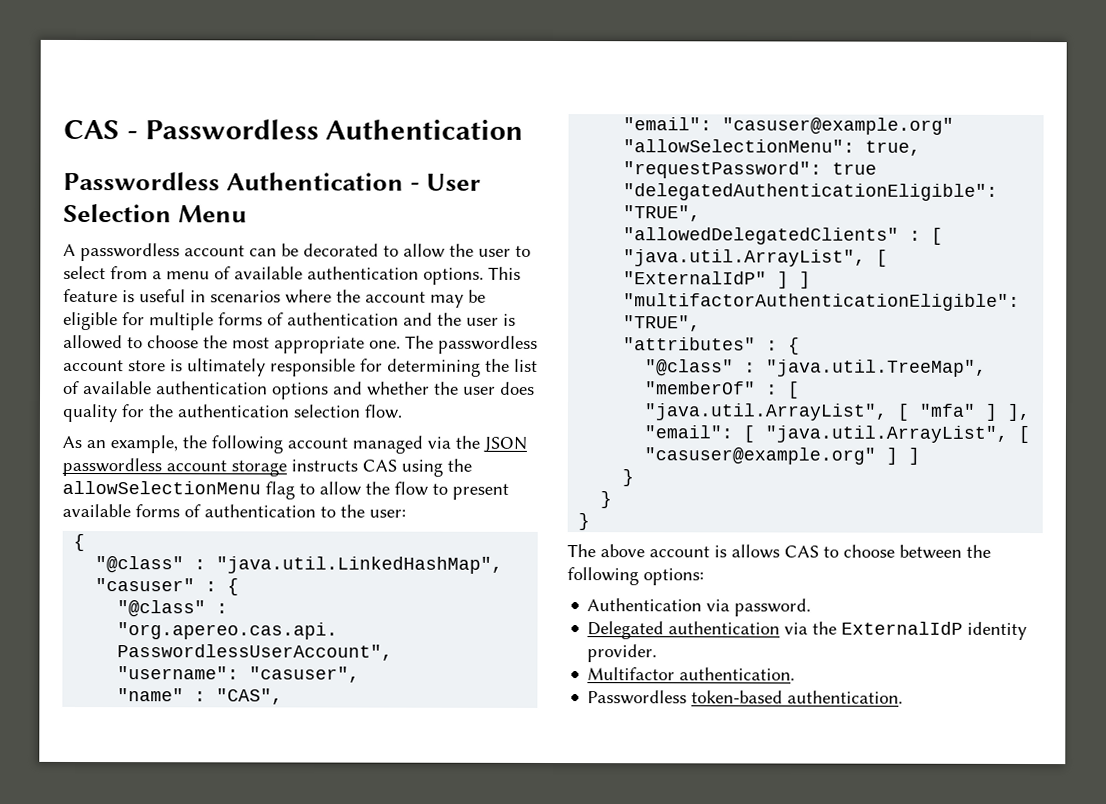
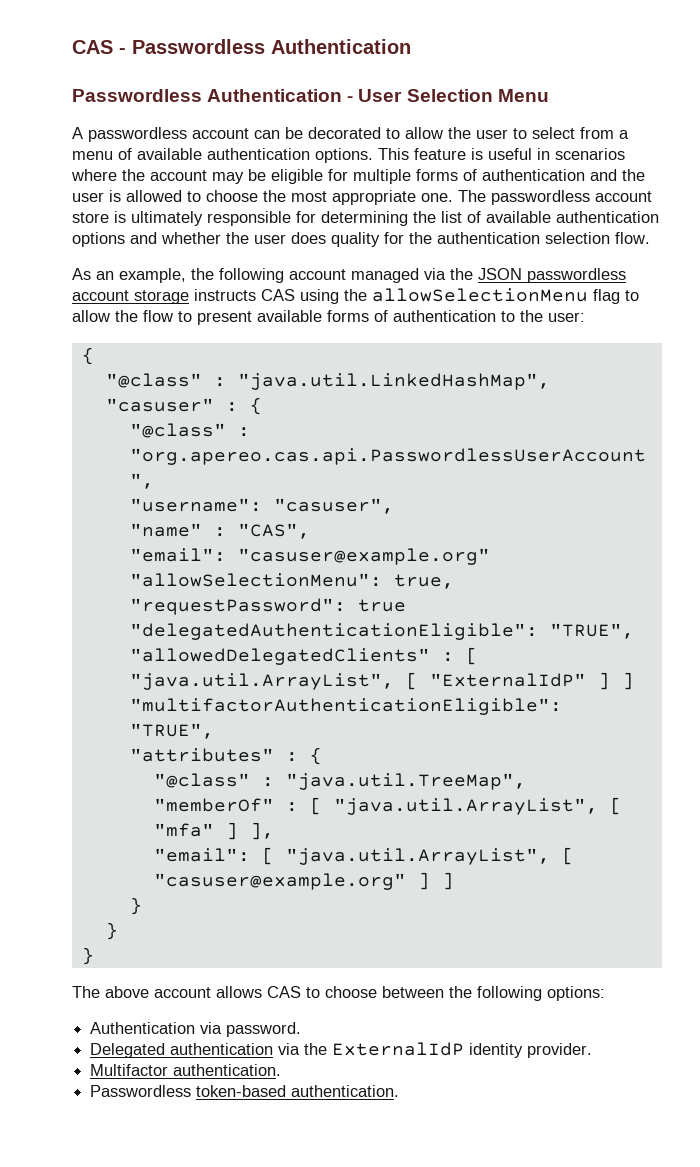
[714,545,727,558] is -> (211, 992) none

